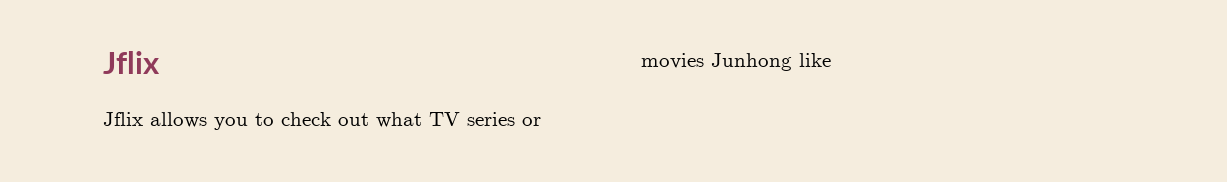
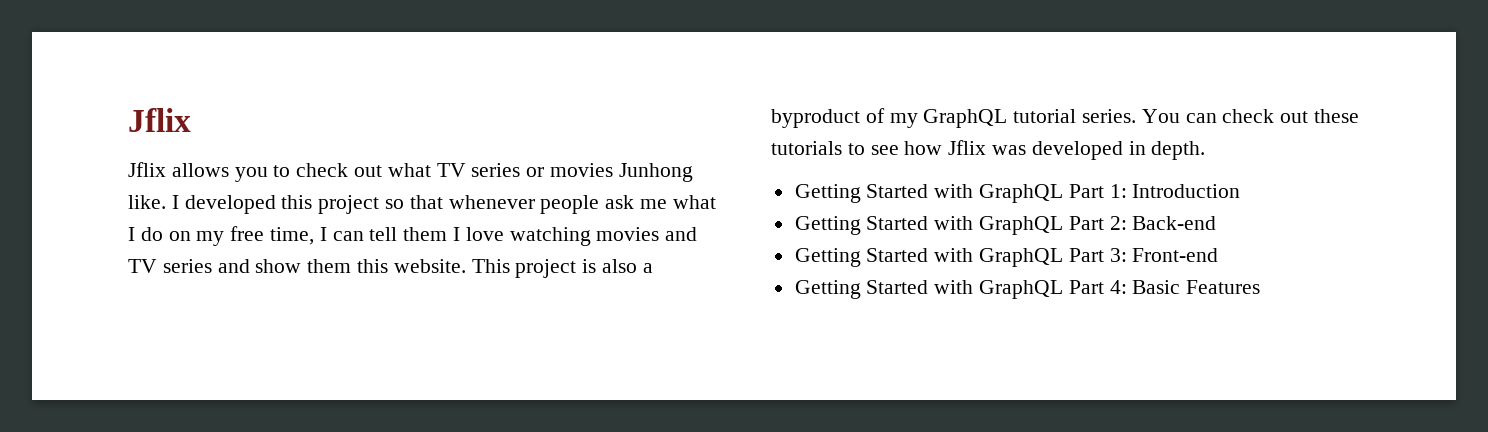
[799,53,831,67] like -> [128,195,716,214] [128,226,698,246] [128,259,653,278] [771,108,1360,128] [771,140,1206,160] [794,184,1241,203] [794,216,1217,235] [794,248,1219,267] [794,280,1261,299] like. I developed this project so that whenever people ask me what I do on my free time, I can tell them I love watching movies and TV series and show them this website. This project is also a byproduct of my GraphQL tutorial series. You can check out these tutorials to see how Jflix was developed in depth. // Getting Started with GraphQL Part 1: Introduction // Getting Started with GraphQL Part 2: Back-end // Getting Started with GraphQL Part 3: Front-end // Getting Started with GraphQL Part 4: Basic Features

